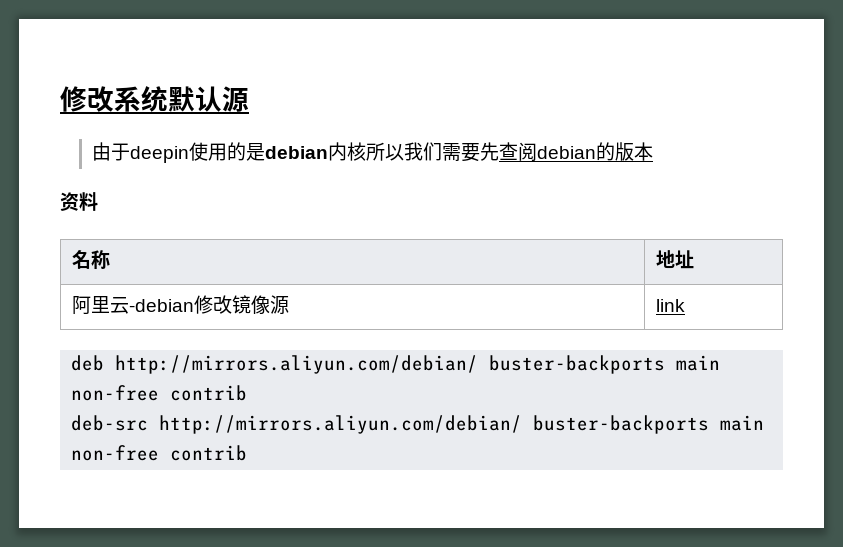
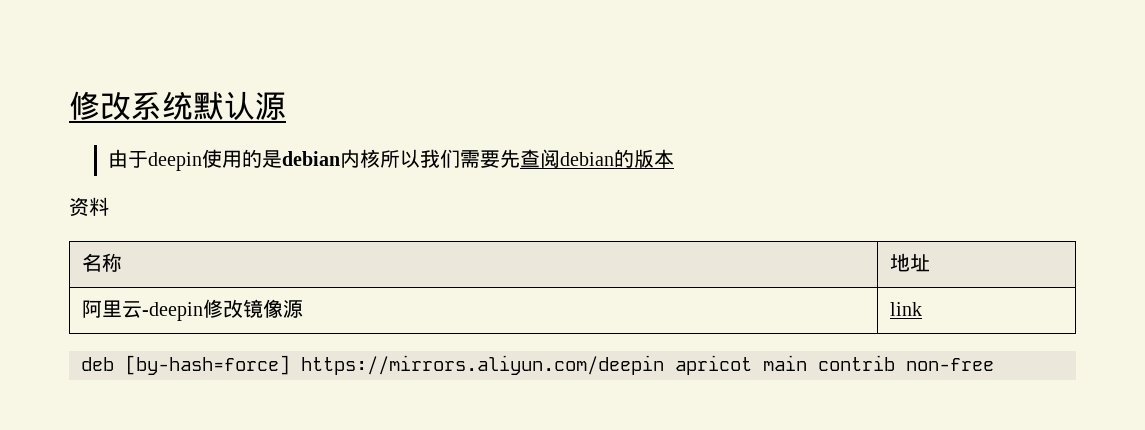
[128,299,194,312] -debian -> [142,302,204,321] -deepin
[115,355,721,374] [71,385,248,401] [71,415,765,434] [71,445,248,461] http://mirrors.aliyun.com/debian/ buster-backports main non-free contrib // deb-src http://mirrors.aliyun.com/debian/ buster-backports main non-free contrib -> [125,355,994,375] [by-hash=force] https://mirrors.aliyun.com/deepin apricot main contrib non-free

